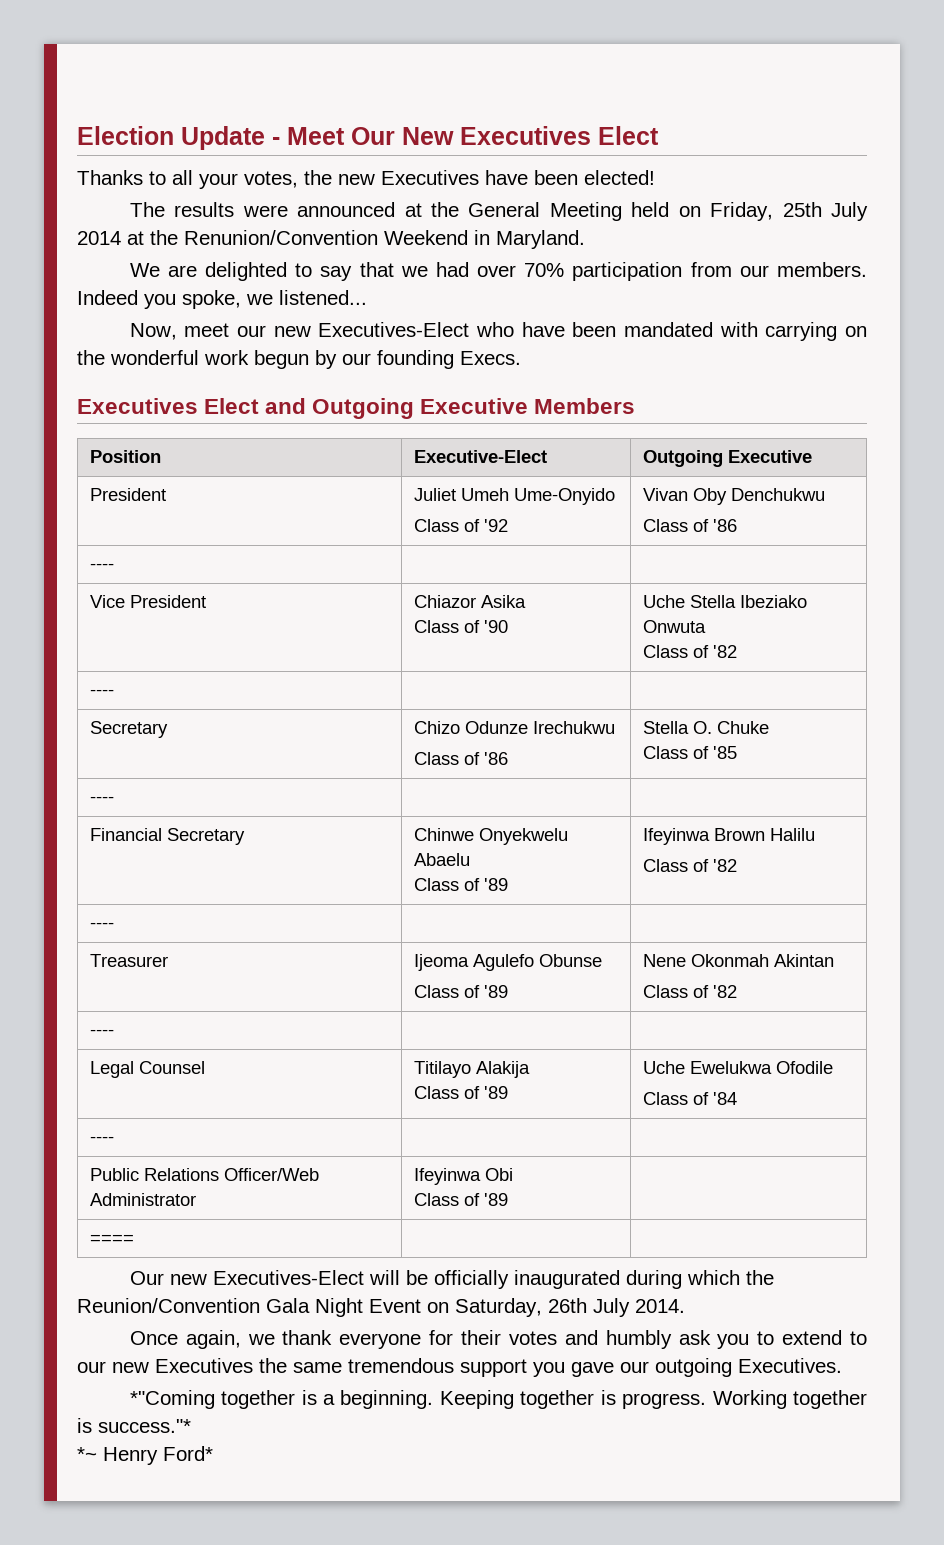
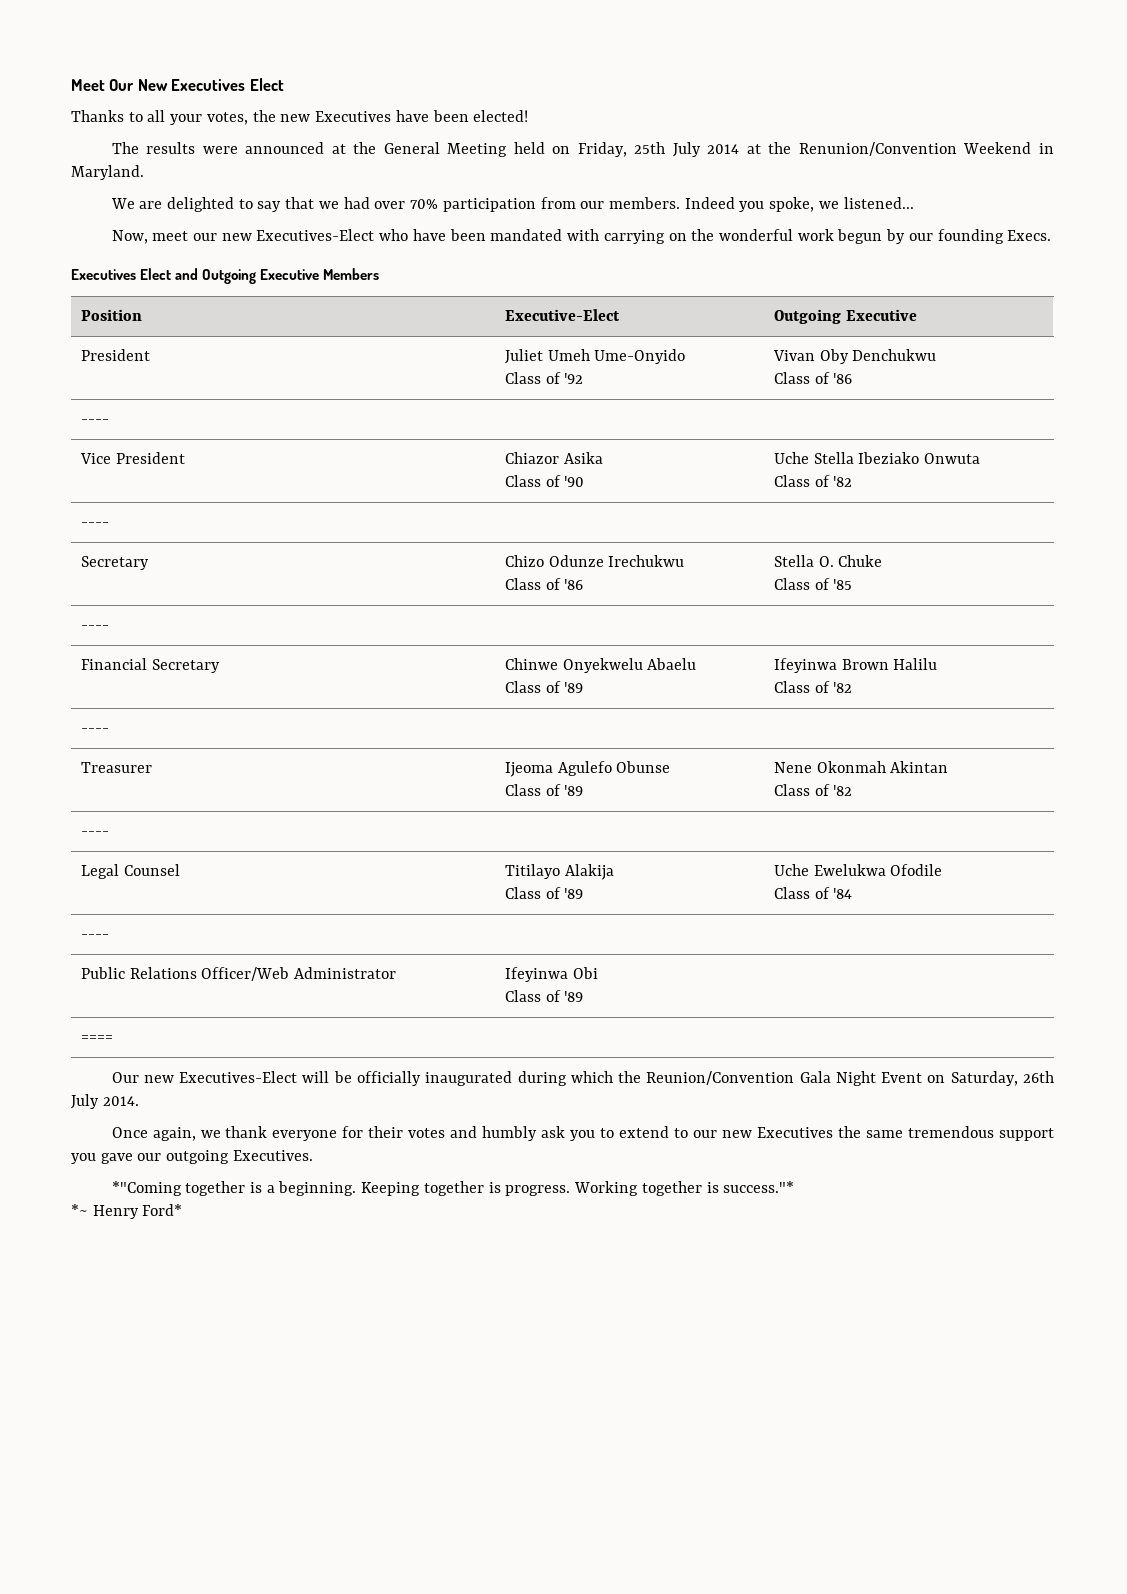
[77,126,280,150] Election Update - -> (71, 85) none

